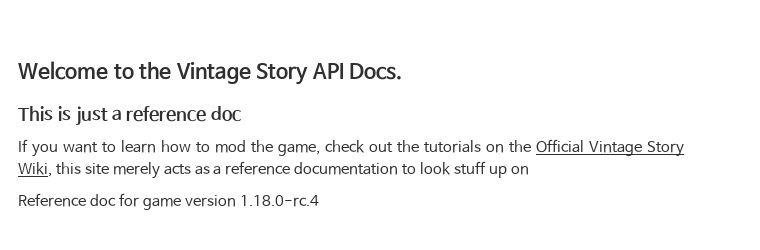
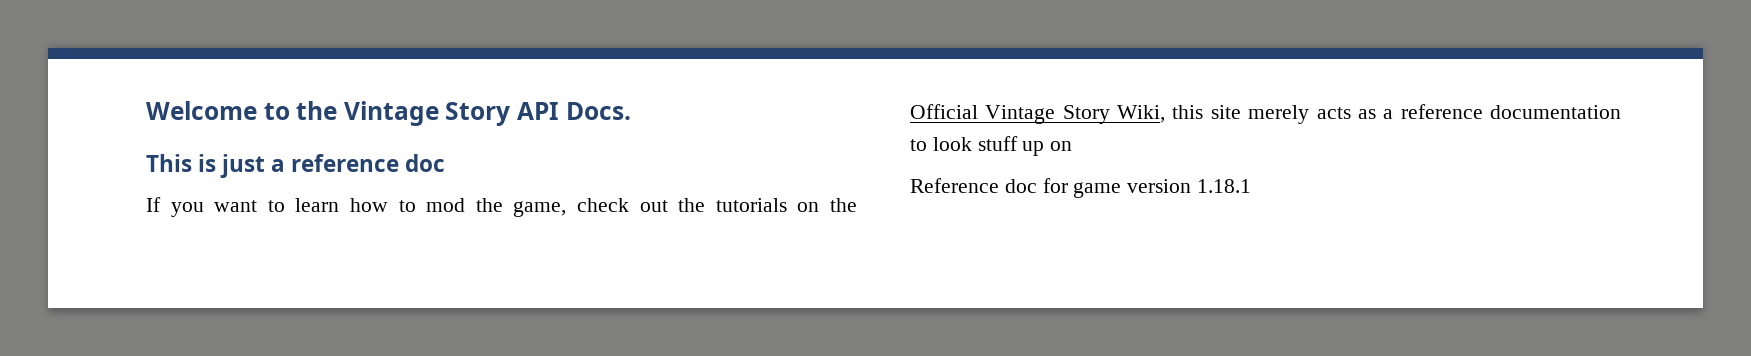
[239,195,319,207] 1.18.0-rc.4 -> [1197,179,1252,193] 1.18.1

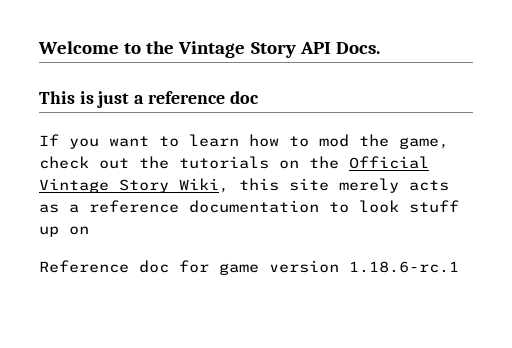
[1197,179,1252,193] 1.18.1 -> [349,261,459,273] 1.18.6-rc.1

